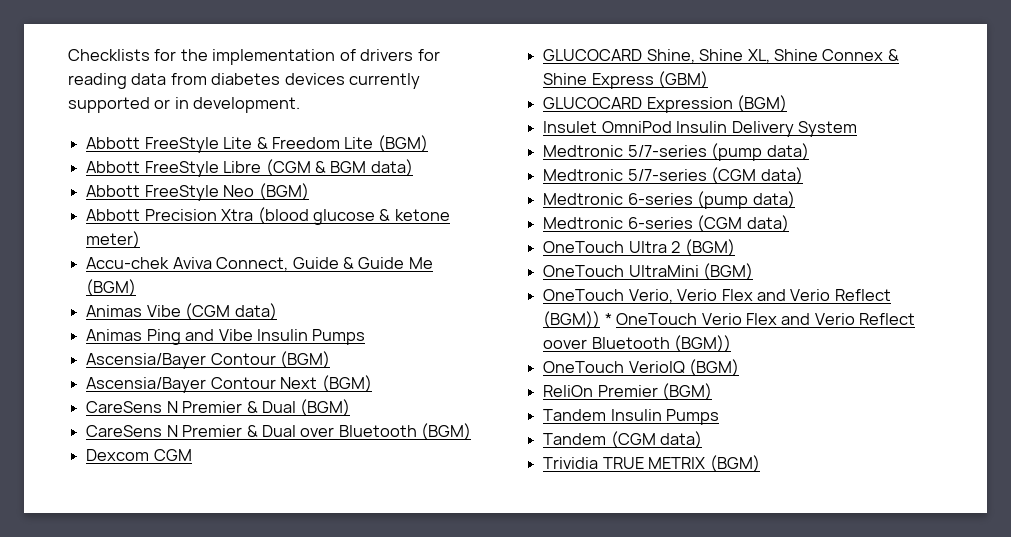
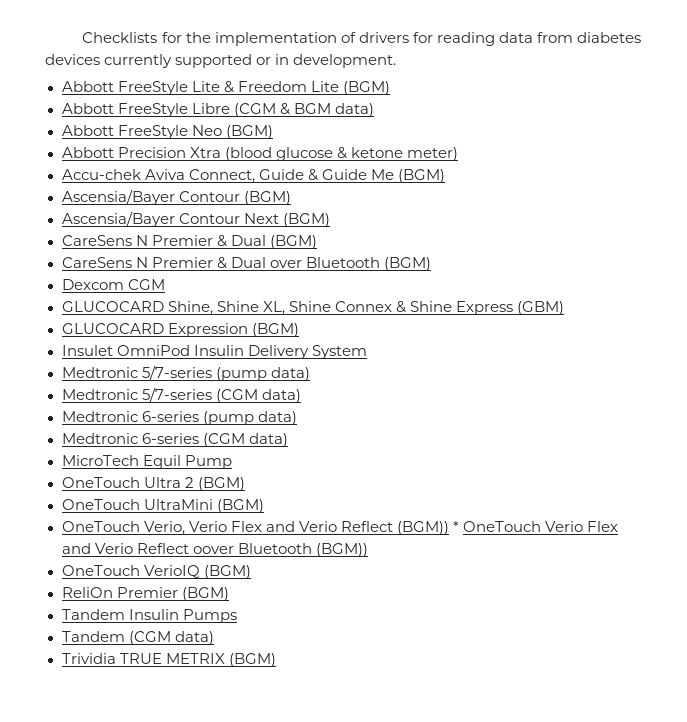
[86,303,277,320] [86,329,366,345] // Animas Vibe (CGM data) // Animas Ping and Vibe Insulin Pumps -> (445, 176) none
(789, 223) none -> [61,455,232,469] // MicroTech Equil Pump

